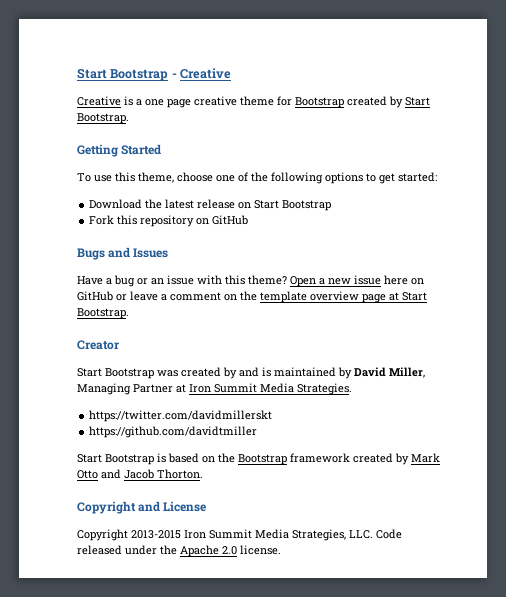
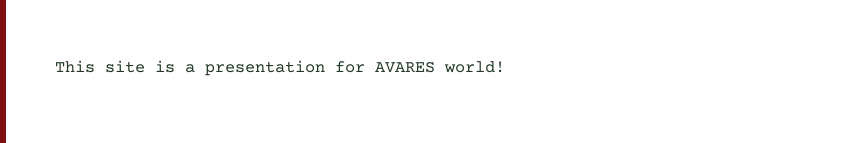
[77,68,232,81] [77,96,430,108] [77,113,129,124] [77,144,162,157] [77,172,437,184] [89,199,332,211] [89,215,249,227] [77,247,169,260] [77,275,424,287] [77,291,427,303] [77,308,129,319] [77,340,120,350] [77,367,425,379] [77,383,352,395] [89,410,273,422] [89,426,258,438] [77,453,440,465] [77,469,203,479] [77,501,207,514] [77,529,402,541] [77,545,281,557] Start Bootstrap - Creative // Creative is a one page creative theme for Bootstrap created by Start Bootstrap. // Getting Started // To use this theme, choose one of the following options to get started: // Download the latest release on Start Bootstrap // Fork this repository on GitHub // Bugs and Issues // Have a bug or an issue with this theme? Open a new issue here on GitHub or leave a comment on the template overview page at Start Bootstrap. // Creator // Start Bootstrap was created by and is maintained by David Miller, Managing Partner at Iron Summit Media Strategies. // https://twitter.com/davidmillerskt // https://github.com/davidtmiller // Start Bootstrap is based on the Bootstrap framework created by Mark Otto and Jacob Thorton. // Copyright and License // Copyright 2013-2015 Iron Summit Media Strategies, LLC. Code released under the Apache 2.0 license. -> [55,60,505,76] This site is a presentation for AVARES world!

